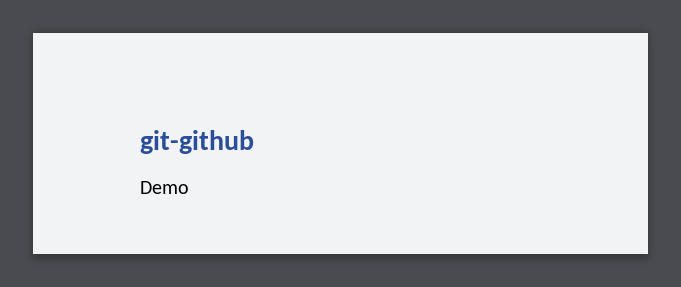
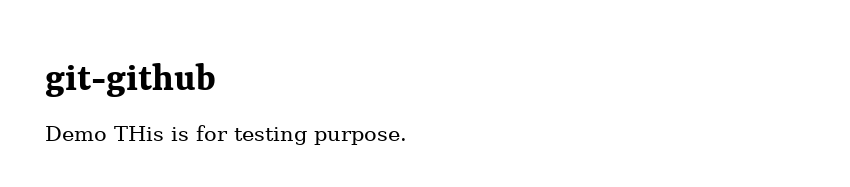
(189, 187) none -> [114,125,407,145] THis is for testing purpose.

